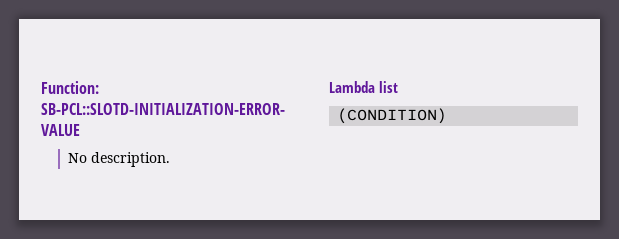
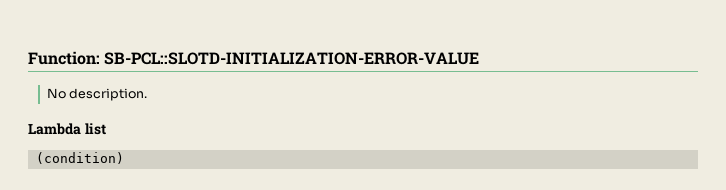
[337,108,448,124] (CONDITION) -> [35,152,124,164] (condition)

